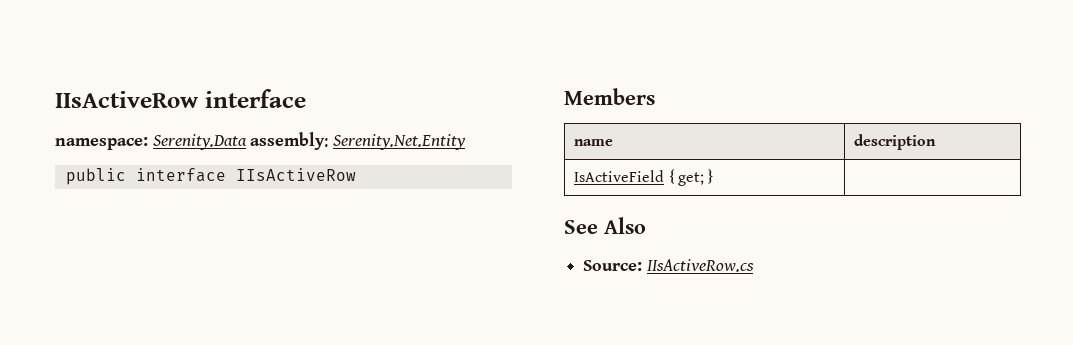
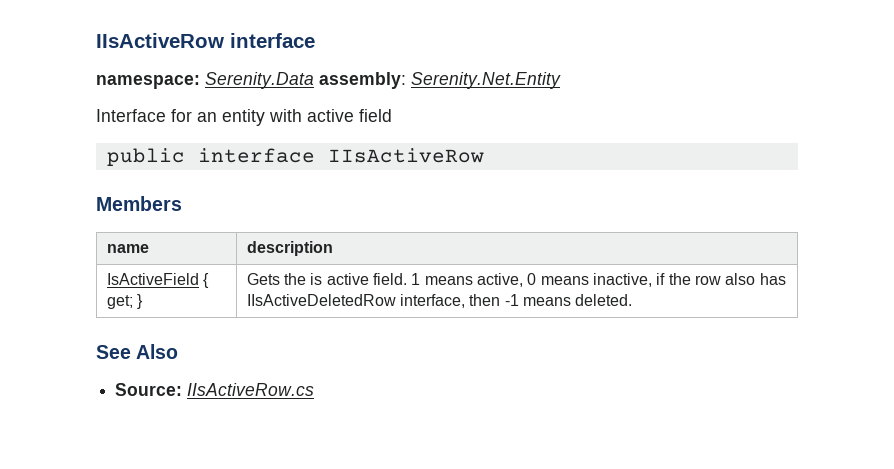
(467, 142) none -> [96,109,392,126] // Interface for an entity with active field
(714, 176) none -> [246,273,786,287] [246,294,633,308] Gets the is active field. 1 means active, 0 means inactive, if the row also has IIsActiveDeletedRow interface, then -1 means deleted.

